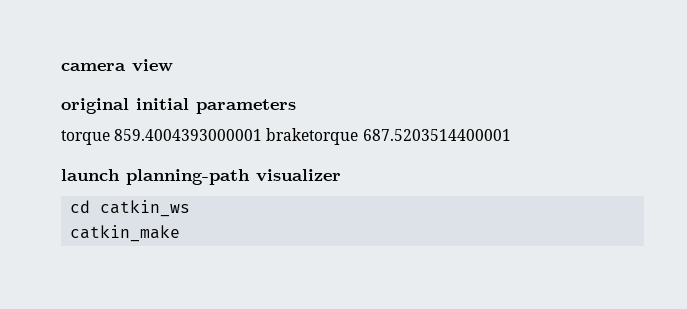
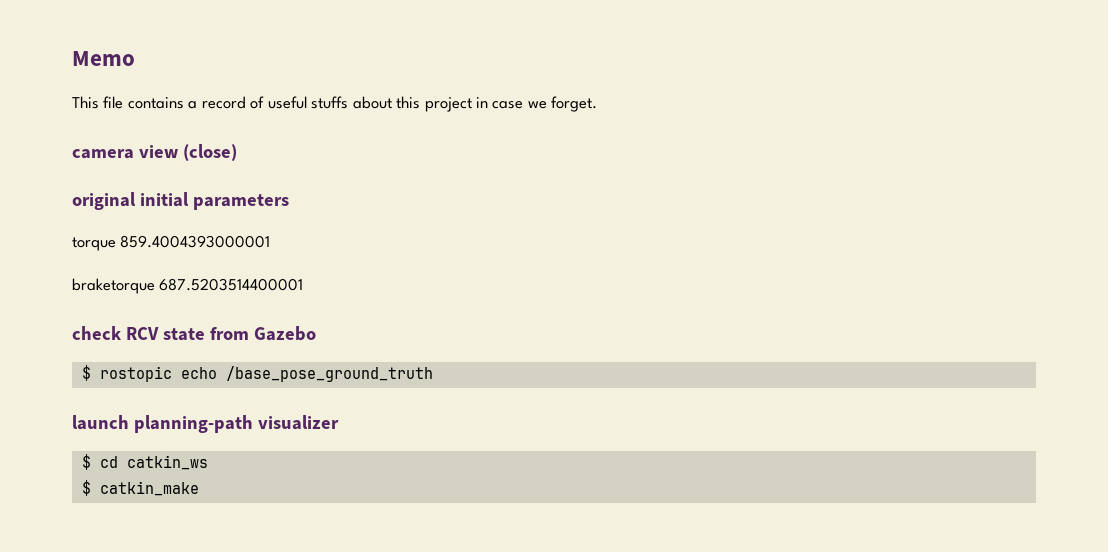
(61, 67) none -> [72,51,135,66] [72,96,598,112] Memo // This file contains a record of useful stuffs about this project in case we forget. //
(173, 65) none -> [182,144,237,161] (close)
(263, 135) none -> (271, 241) //
(511, 135) none -> [72,326,316,341] [81,365,433,382] // check RCV state from Gazebo // $ rostopic echo /base_pose_ground_truth
(341, 175) none -> [81,454,91,470] $
(191, 208) none -> [81,480,91,496] $

